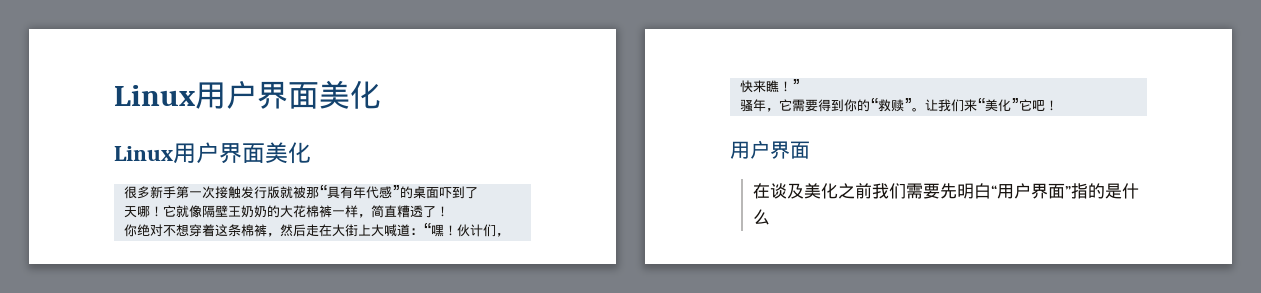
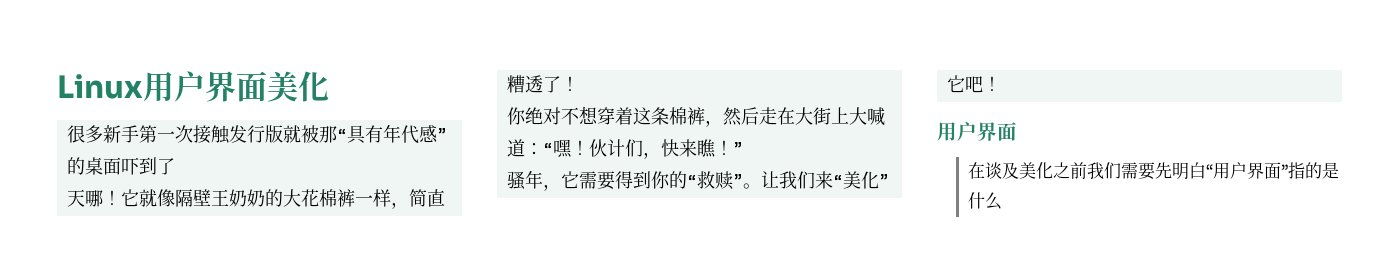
[114,80,381,109] [114,142,311,164] Linux用户界面美化 // Linux用户界面美化 -> [57,71,329,102] Linux用户界面美化

